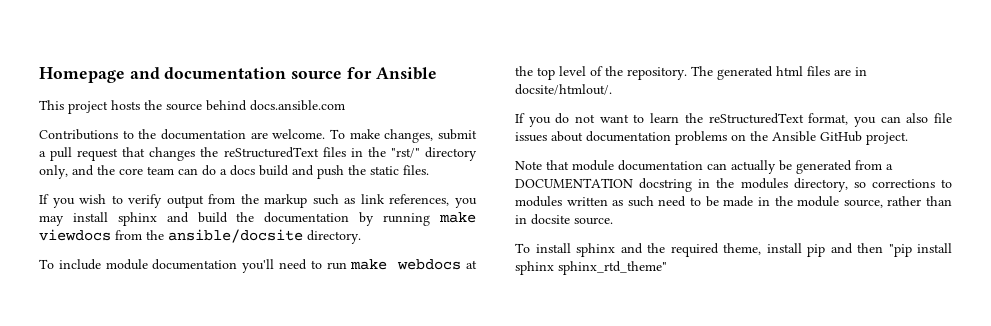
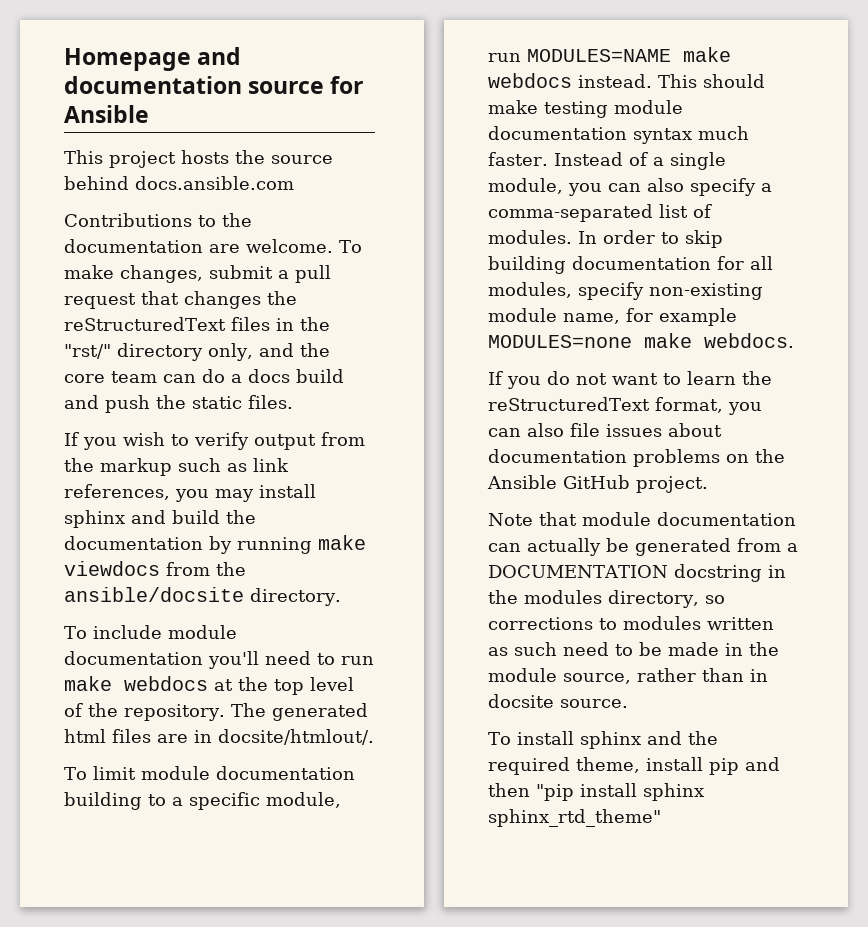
(612, 89) none -> [64,766,355,780] [64,792,341,810] [488,47,731,62] [488,73,765,88] [488,100,683,118] [488,126,749,144] [488,152,726,170] [488,178,772,196] [488,204,712,222] [488,230,723,248] [488,256,773,274] [488,282,763,300] [488,308,737,326] [488,333,794,348] // To limit module documentation building to a specific module, run MODULES=NAME make webdocs instead. This should make testing module documentation syntax much faster. Instead of a single module, you can also specify a comma-separated list of modules. In order to skip building documentation for all modules, specify non-existing module name, for example MODULES=none make webdocs.

